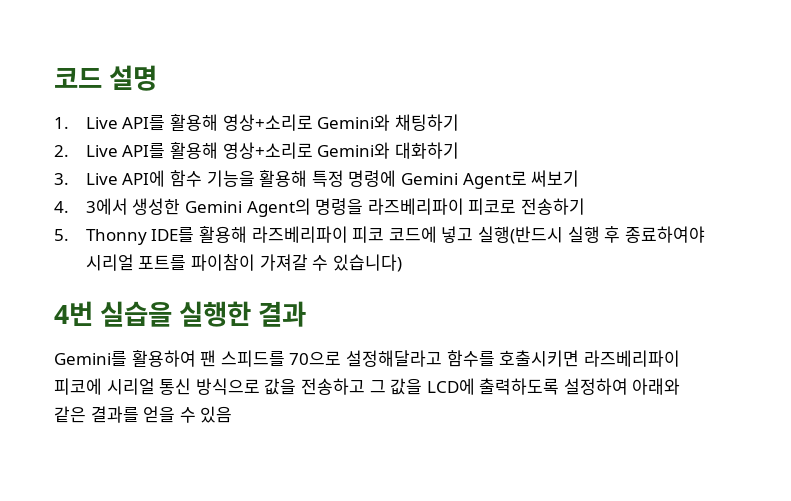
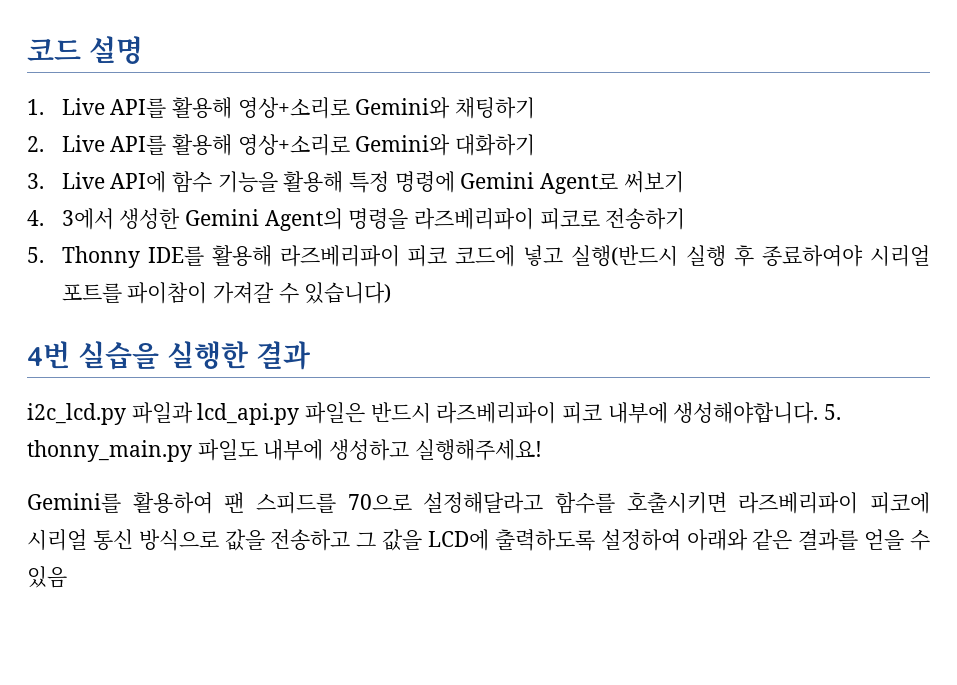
(307, 314) none -> [27,402,842,425] [27,439,542,462] // i2c_lcd.py 파일과 lcd_api.py 파일은 반드시 라즈베리파이 피코 내부에 생성해야합니다. 5. thonny_main.py 파일도 내부에 생성하고 실행해주세요!

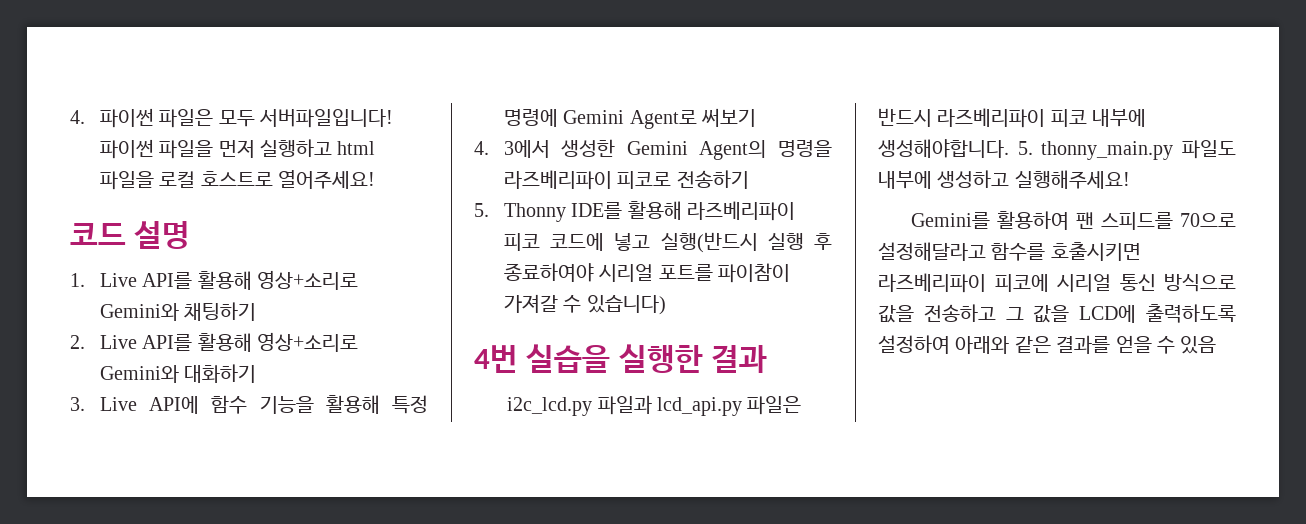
(27, 50) none -> [70,108,393,128] [99,139,376,159] [99,170,375,190] 4. 파이썬 파일은 모두 서버파일입니다! 파이썬 파일을 먼저 실행하고 html 파일을 로컬 호스트로 열어주세요! //

